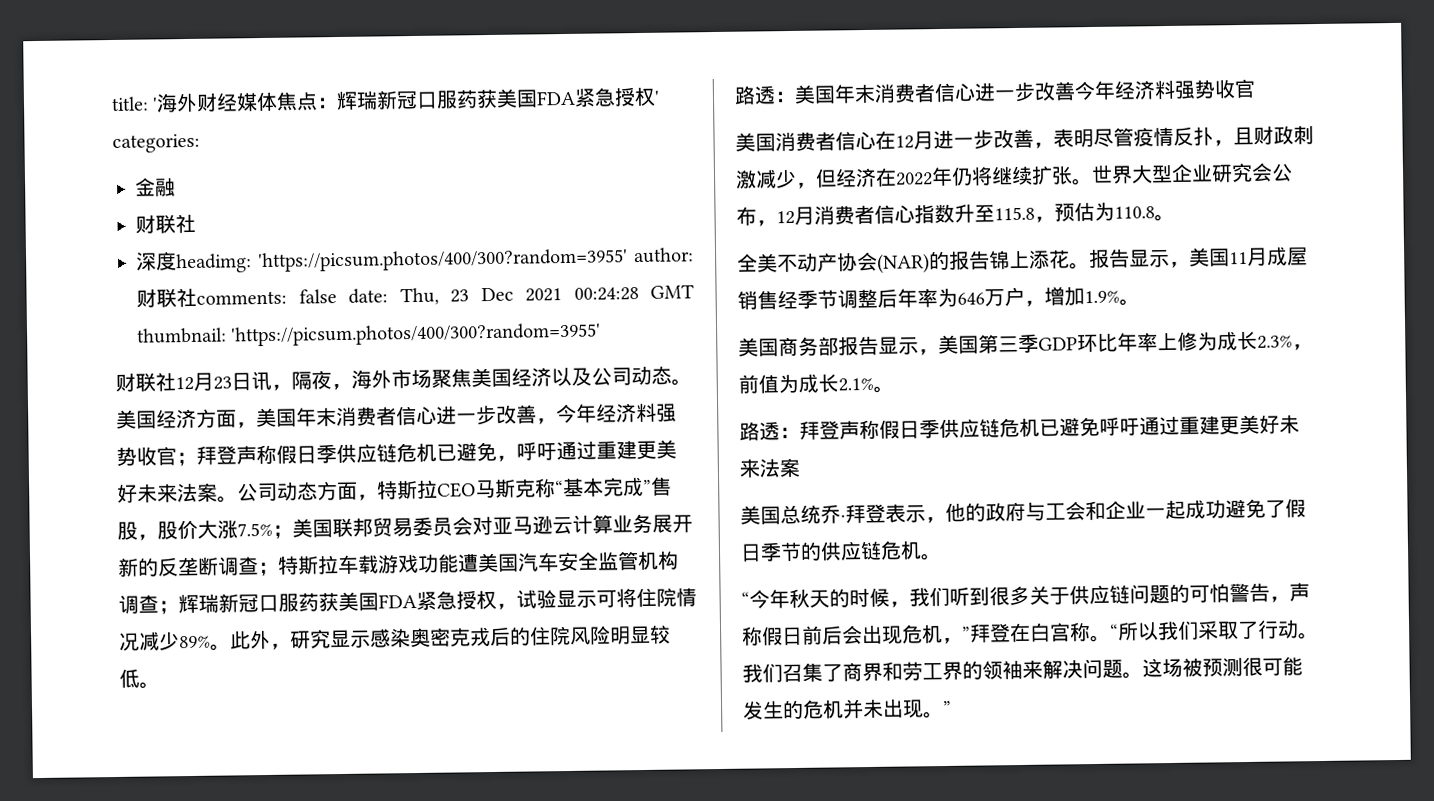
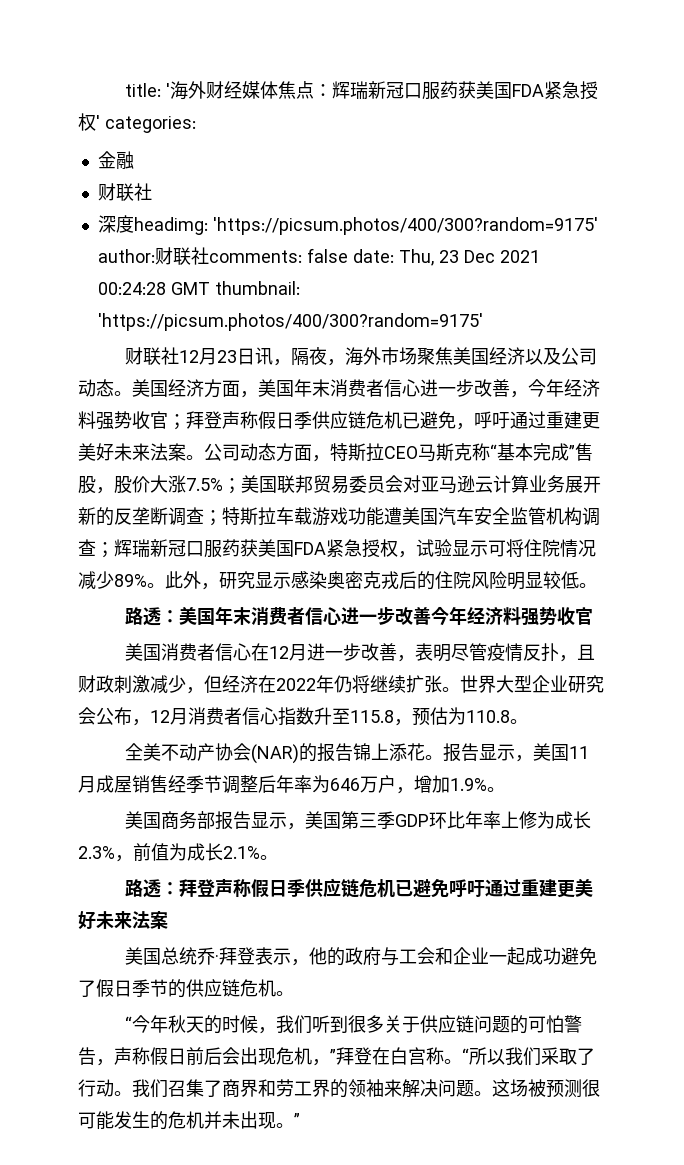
[258,248,628,273] 'https://picsum.photos/400/300?random=3955' -> [212,217,598,235] 'https://picsum.photos/400/300?random=9175'
[230,322,602,347] 'https://picsum.photos/400/300?random=3955' -> [97,313,483,331] 'https://picsum.photos/400/300?random=9175'

